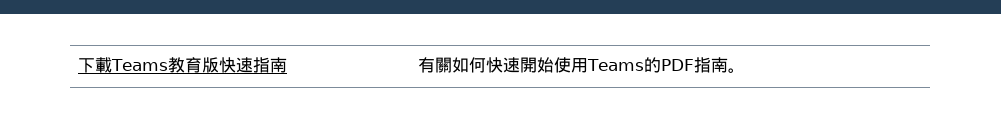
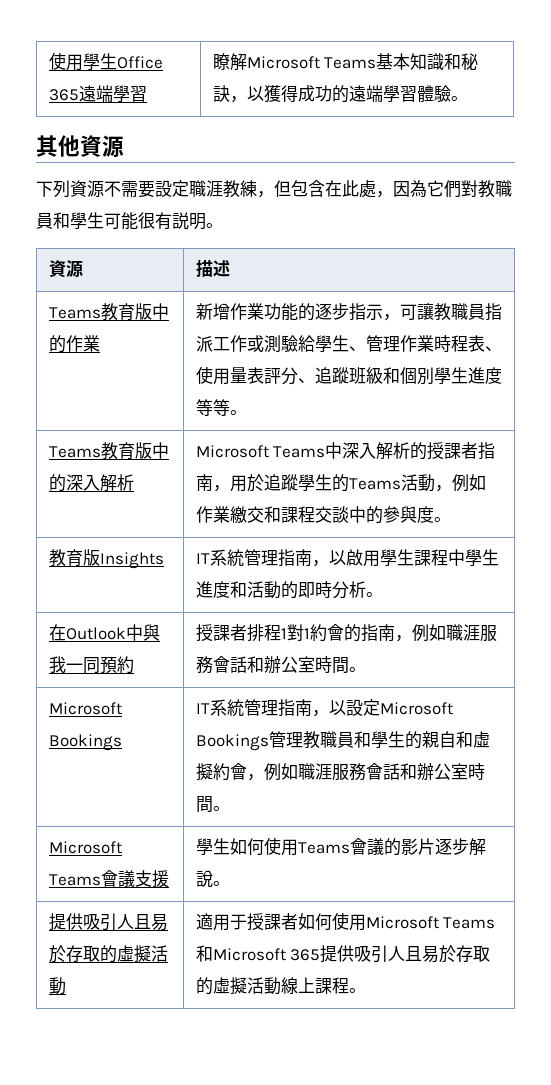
[78,57,288,73] [418,57,729,73] 下載Teams教育版快速指南 | 有關如何快速開始使用Teams的PDF指南 -> [48,52,163,71] [48,85,147,102] [212,53,479,71] [212,85,468,103] [36,135,124,158] [36,180,512,198] [36,212,223,230] [48,260,83,278] [195,260,230,277] [48,303,169,321] [48,335,100,353] [195,303,502,321] [195,335,502,353] [195,366,502,385] [195,399,247,416] [48,442,169,460] [48,474,134,492] [195,442,496,460] [195,474,486,492] [195,506,451,524] [48,549,164,569] [195,549,499,567] [195,581,383,599] [48,624,160,641] [48,656,134,674] [195,624,497,642] [195,656,366,674] [48,702,122,715] [48,734,122,751] [195,699,453,717] [195,731,490,751] [195,763,485,781] [195,796,230,813] [48,841,122,854] [48,870,169,888] [195,837,486,856] [195,870,230,887] [48,913,168,931] [48,945,168,963] [48,977,66,995] [195,912,496,931] [195,945,491,963] [195,977,349,995] 使用學生Office 365遠端學習 | 瞭解Microsoft Teams基本知識和秘訣，以獲得成功的遠端學習體驗。 // 其他資源 // 下列資源不需要設定職涯教練，但包含在此處，因為它們對教職員和學生可能很有説明。 // 資源 | 描述 // Teams教育版中的作業 | 新增作業功能的逐步指示，可讓教職員指派工作或測驗給學生、管理作業時程表、使用量表評分、追蹤班級和個別學生進度等等。 // Teams教育版中的深入解析 | Microsoft Teams中深入解析的授課者指南，用於追蹤學生的Teams活動，例如作業繳交和課程交談中的參與度。 // 教育版Insights | IT系統管理指南，以啟用學生課程中學生進度和活動的即時分析。 // 在Outlook中與我一同預約 | 授課者排程1對1約會的指南，例如職涯服務會話和辦公室時間。 // Microsoft Bookings | IT系統管理指南，以設定Microsoft Bookings管理教職員和學生的親自和虛擬約會，例如職涯服務會話和辦公室時間。 // Microsoft Teams會議支援 | 學生如何使用Teams會議的影片逐步解說。 // 提供吸引人且易於存取的虛擬活動 | 適用于授課者如何使用Microsoft Teams和Microsoft 365提供吸引人且易於存取的虛擬活動線上課程

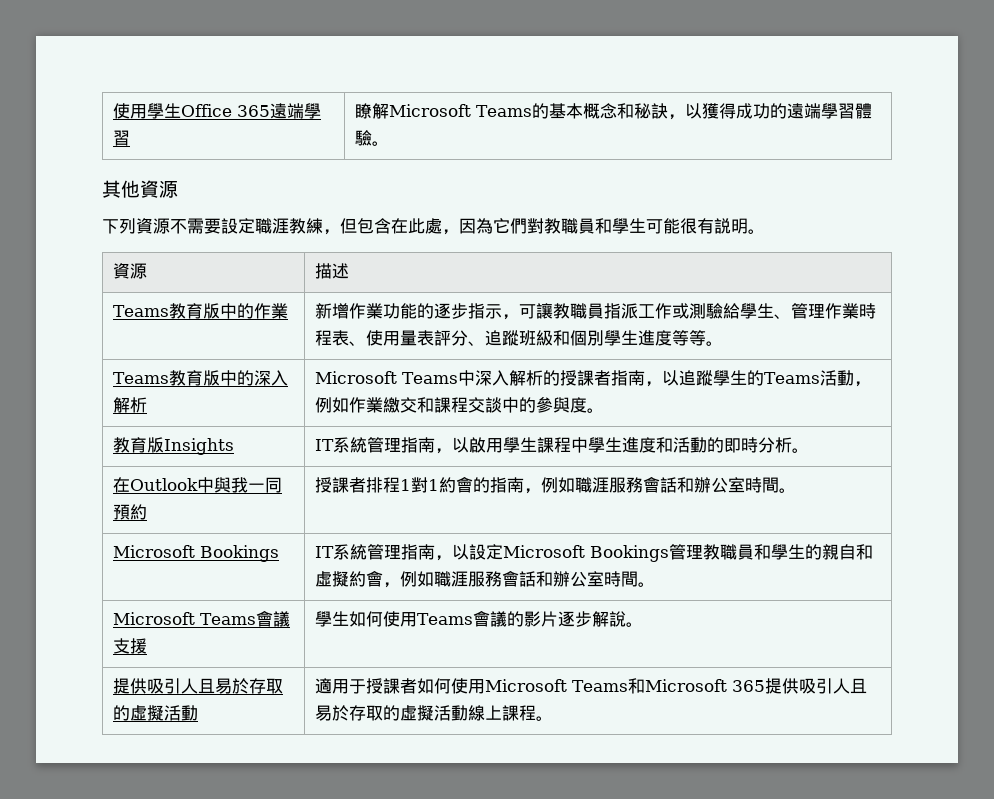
[376,53,445,71] 基本知識 -> [532,103,618,119] 的基本概念
[229,474,264,492] 用於 -> [662,370,680,386] 以

